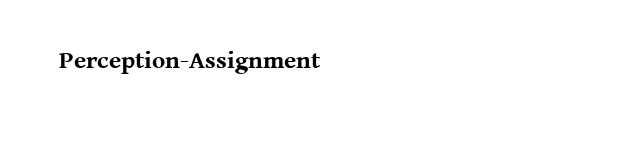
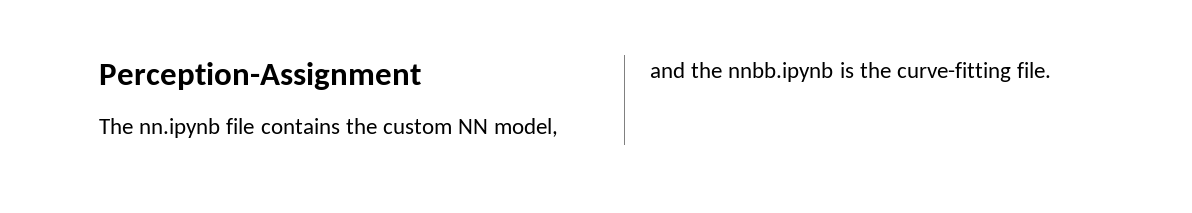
(321, 62) none -> [99,118,559,138] [650,62,1052,82] // The nn.ipynb file contains the custom NN model, and the nnbb.ipynb is the curve-fitting file.

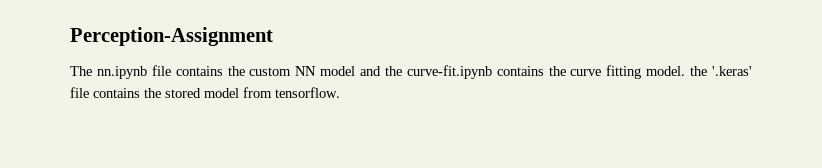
[494,118,559,137] model, -> [320,66,356,76] model
[728,62,1052,82] nnbb.ipynb is the curve-fitting file. -> [406,65,752,79] [70,87,340,98] curve-fit.ipynb contains the curve fitting model. the '.keras' file contains the stored model from tensorflow.

